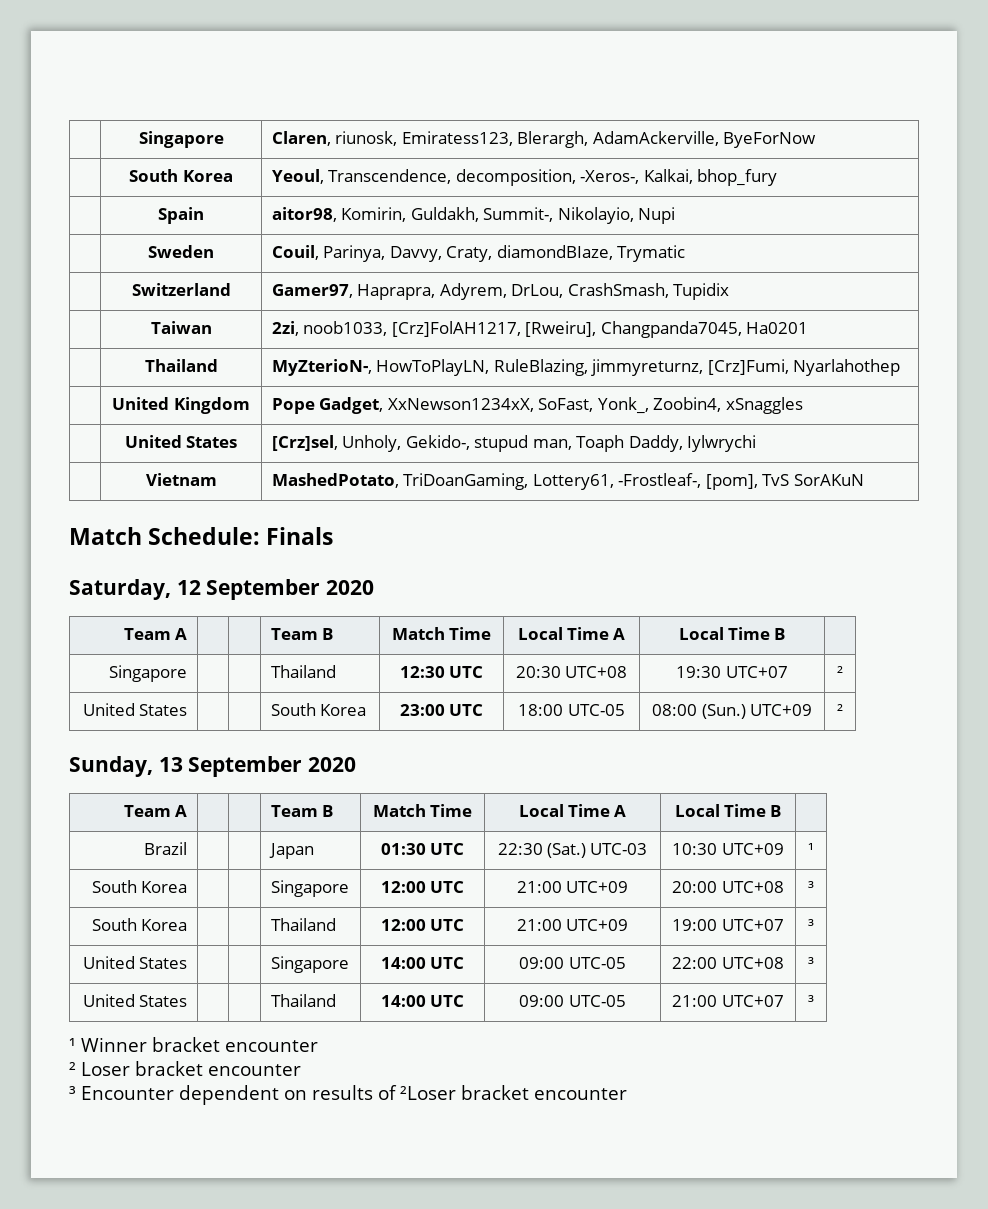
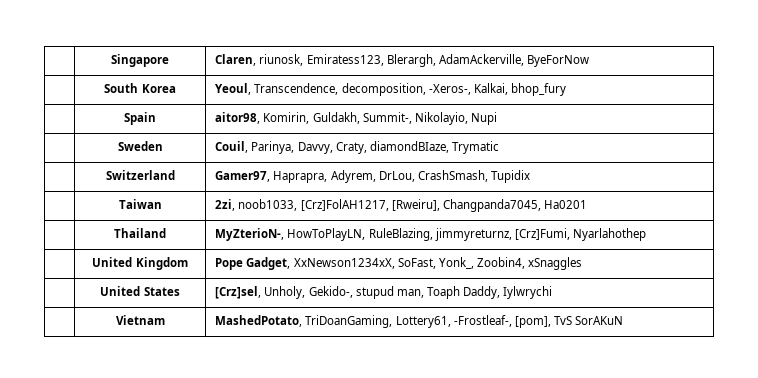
[69,527,334,545] [69,579,374,600] [123,628,188,640] [270,628,334,640] [391,627,492,640] [517,627,626,640] [678,627,786,640] [109,665,188,682] [270,665,336,678] [399,666,484,678] [515,666,628,678] [676,666,788,678] [837,666,843,678] [82,703,188,716] [270,703,367,716] [399,704,484,716] [518,704,625,716] [652,704,812,719] [837,704,843,716] [69,756,356,777] [123,805,188,817] [270,805,334,817] [372,804,473,817] [518,804,627,817] [674,804,782,817] [144,842,188,855] [268,843,314,859] [380,843,465,855] [497,843,648,858] [672,843,784,855] [808,843,814,855] [91,880,188,893] [270,880,349,897] [380,881,465,893] [516,881,629,893] [672,881,784,893] [808,881,814,893] [91,918,188,931] [270,918,336,931] [380,919,465,931] [516,919,629,931] [672,919,784,931] [808,919,814,931] [82,956,188,969] [270,956,349,973] [380,957,465,969] [519,957,626,969] [672,957,784,969] [808,957,814,969] [82,994,188,1007] [270,994,336,1007] [380,995,465,1007] [519,995,626,1007] [672,995,784,1007] [808,995,814,1007] [69,1037,318,1052] [69,1061,301,1076] [69,1085,627,1105] // Match Schedule: Finals // Saturday, 12 September 2020 // Team A | | | Team B | Match Time | Local Time A | Local Time B | // Singapore | | | Thailand | 12:30 UTC | 20:30 UTC+08 | 19:30 UTC+07 | ² // United States | | | South Korea | 23:00 UTC | 18:00 UTC-05 | 08:00 (Sun.) UTC+09 | ² // Sunday, 13 September 2020 // Team A | | | Team B | Match Time | Local Time A | Local Time B | // Brazil | | | Japan | 01:30 UTC | 22:30 (Sat.) UTC-03 | 10:30 UTC+09 | ¹ // South Korea | | | Singapore | 12:00 UTC | 21:00 UTC+09 | 20:00 UTC+08 | ³ // South Korea | | | Thailand | 12:00 UTC | 21:00 UTC+09 | 19:00 UTC+07 | ³ // United States | | | Singapore | 14:00 UTC | 09:00 UTC-05 | 22:00 UTC+08 | ³ // United States | | | Thailand | 14:00 UTC | 09:00 UTC-05 | 21:00 UTC+07 | ³ // ¹ Winner bracket encounter // ² Loser bracket encounter // ³ Encounter dependent on results of ²Loser bracket encounter -> (623, 320) none

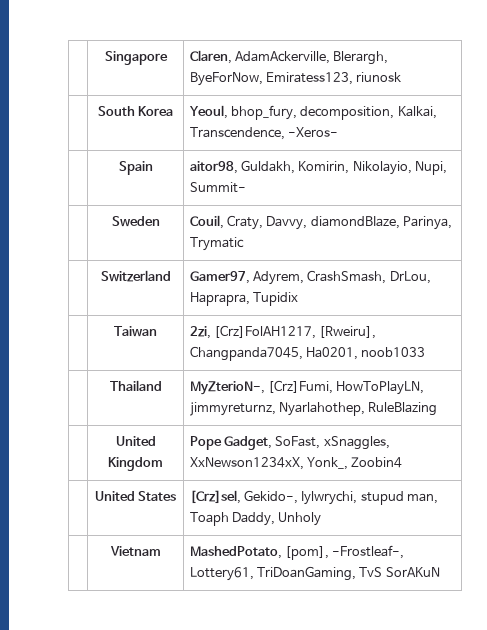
[259,54,589,67] [104,83,176,93] [215,83,566,96] [124,112,156,125] [215,112,497,125] [117,141,163,151] [215,141,449,154] riunosk, Emiratess123, Blerargh, AdamAckerville, ByeForNow // | South Korea | Yeoul, Transcendence, decomposition, -Xeros-, Kalkai, bhop_fury // | Spain | aitor98, Komirin, Guldakh, Summit-, Nikolayio, Nupi // | Sweden | Couil, Parinya, Davvy, Craty, diamondBIaze, -> [234,51,389,65] [189,72,402,86] [97,106,174,116] [188,105,437,120] [189,127,338,140] [118,161,153,175] [189,160,448,175] [189,182,246,193] [111,216,160,227] [189,215,453,230] AdamAckerville, Blerargh, ByeForNow, Emiratess123, riunosk // | South Korea | Yeoul, bhop_fury, decomposition, Kalkai, Transcendence, -Xeros- // | Spain | aitor98, Guldakh, Komirin, Nikolayio, Nupi, Summit- // | Sweden | Couil, Craty, Davvy, diamondBIaze, Parinya,
[273,170,488,183] Haprapra, Adyrem, DrLou, CrashSmash, -> [252,270,431,285] [189,292,250,306] Adyrem, CrashSmash, DrLou, Haprapra,
[238,199,298,211] noob1033, -> (211, 332) none
[543,200,587,209] Ha0201 -> [305,347,426,360] Ha0201, noob1033
[287,228,646,241] HowToPlayLN, RuleBlazing, jimmyreturnz, [Crz]Fumi, Nyarlahothep -> [267,380,425,395] [189,402,438,416] [Crz]Fumi, HowToPlayLN, jimmyreturnz, Nyarlahothep, RuleBlazing
[293,257,582,270] XxNewson1234xX, SoFast, Yonk_, Zoobin4, xSnaggles -> [275,436,390,450] [189,457,403,470] SoFast, xSnaggles, XxNewson1234xX, Yonk_, Zoobin4
[264,286,353,299] Unholy, Gekido-, -> [243,490,358,505] Gekido-, Iylwrychi,
[503,286,553,299] Iylwrychi -> [278,512,322,526] Unholy
[305,315,551,328] TriDoanGaming, Lottery61, -Frostleaf-, [pom], -> [284,545,405,560] [189,566,356,581] [pom], -Frostleaf-, Lottery61, TriDoanGaming,

